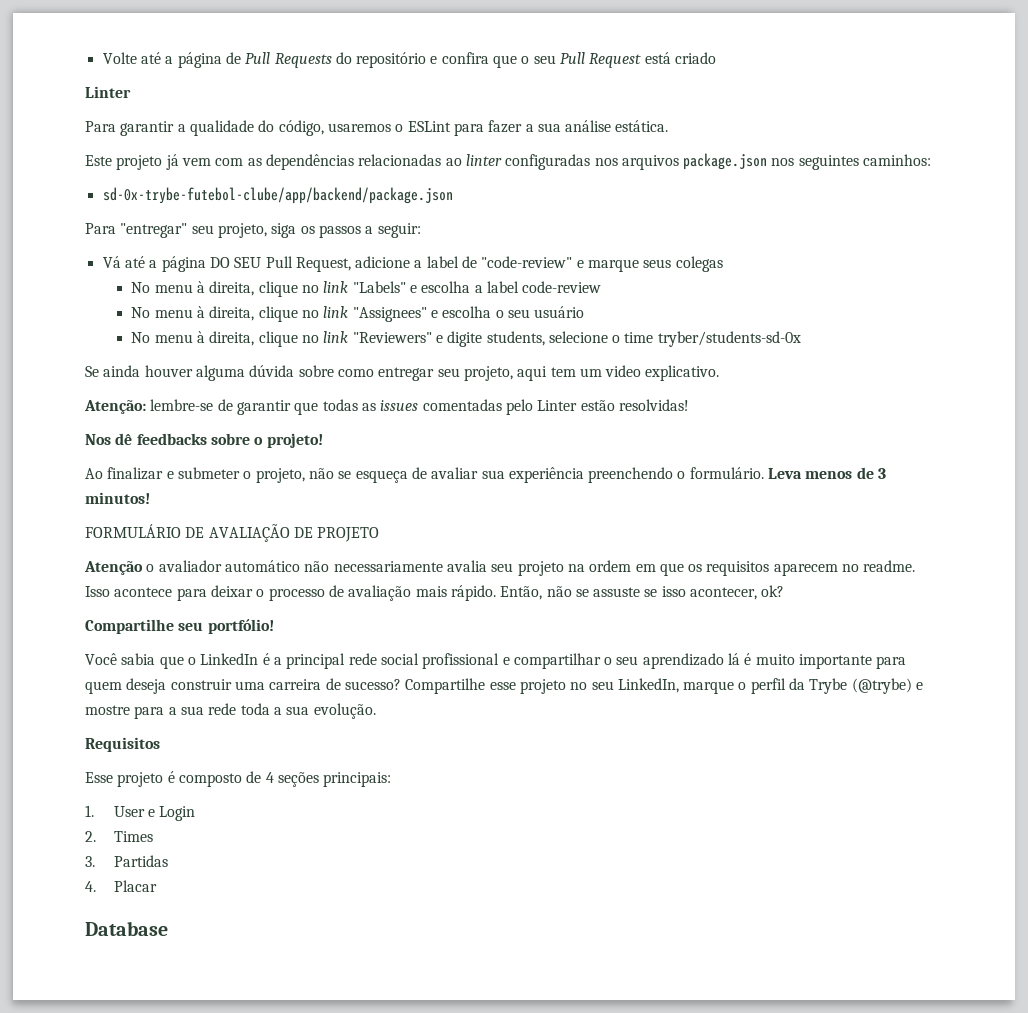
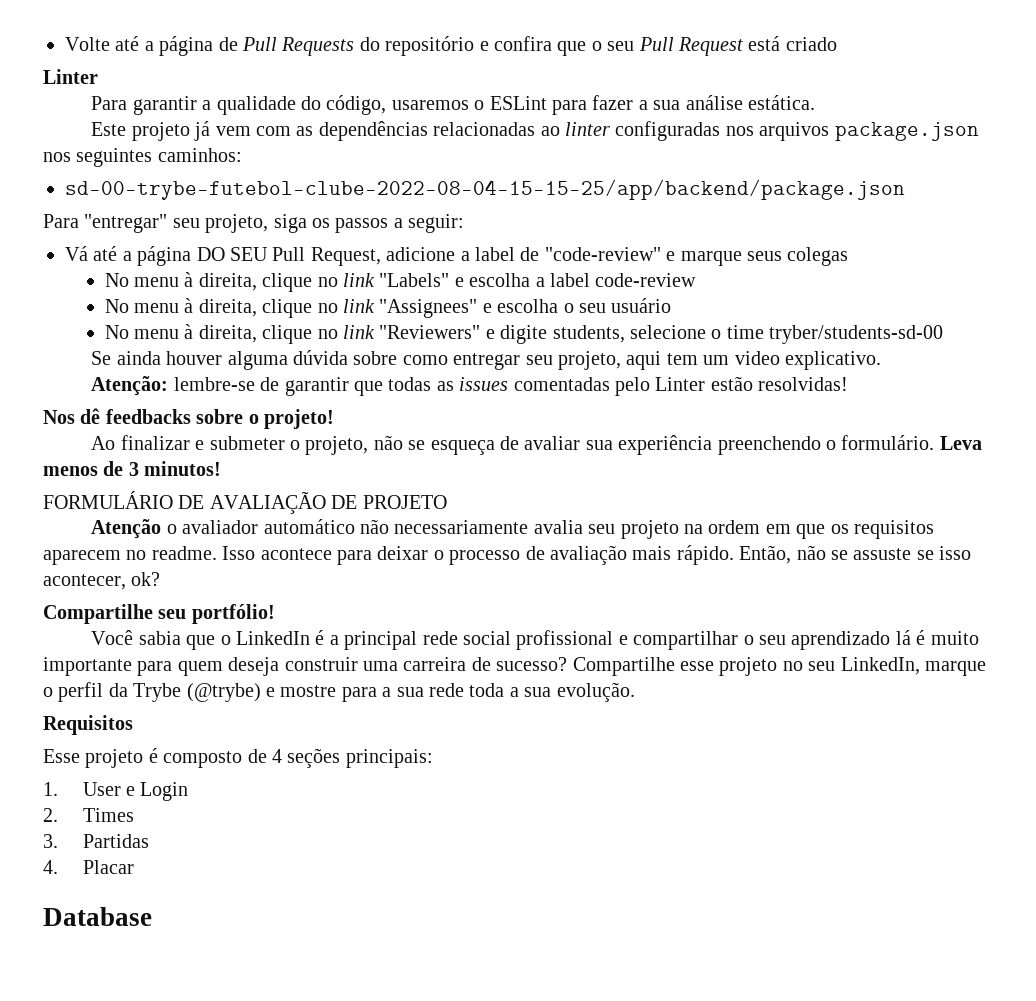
[102,187,453,204] sd-0x-trybe-futebol-clube/app/backend/package.json -> [65,179,905,200] sd-00-trybe-futebol-clube-2022-08-04-15-15-25/app/backend/package.json
[657,331,801,347] tryber/students-sd-0x -> [769,325,944,344] tryber/students-sd-00

